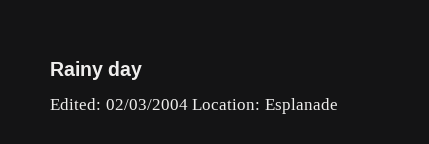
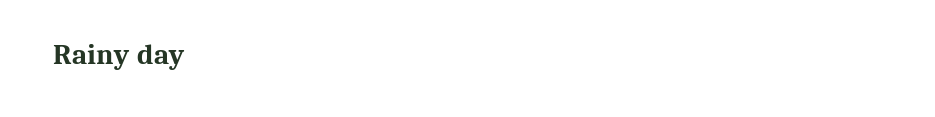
[50,98,338,114] // Edited: 02/03/2004 Location: Esplanade -> (185, 57) none

